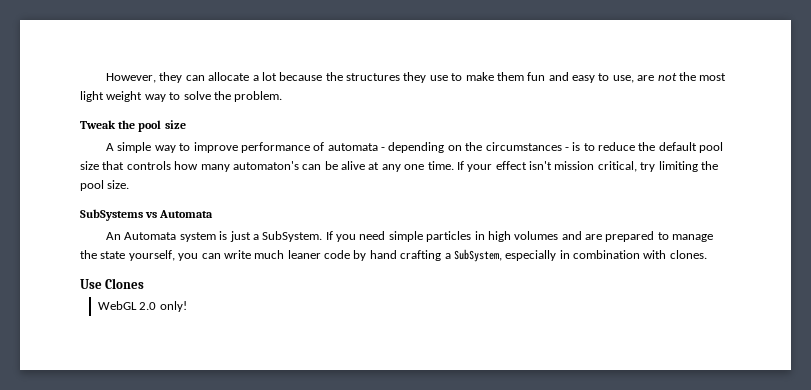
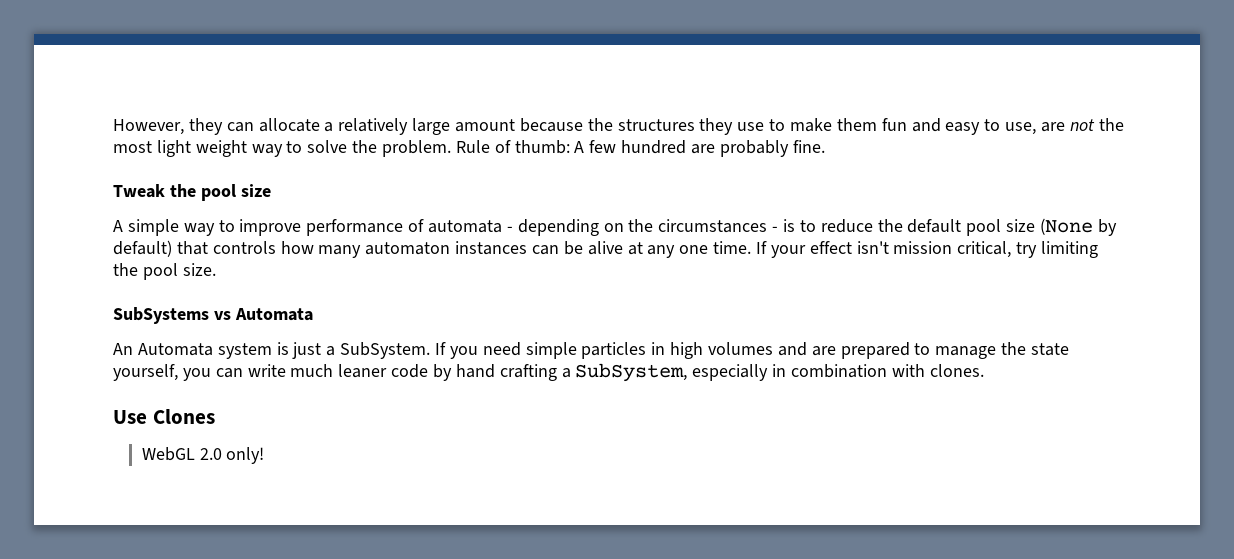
[261,72,277,81] lot -> [338,118,516,135] relatively large amount
(283, 96) none -> [455,140,825,157] Rule of thumb: A few hundred are probably fine.
(99, 165) none -> [1040,218,1117,236] [113,240,172,257] (None by default)
[232,161,299,170] automaton's -> [365,241,528,255] automaton instances

